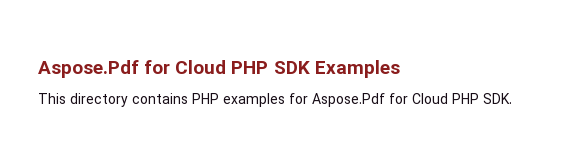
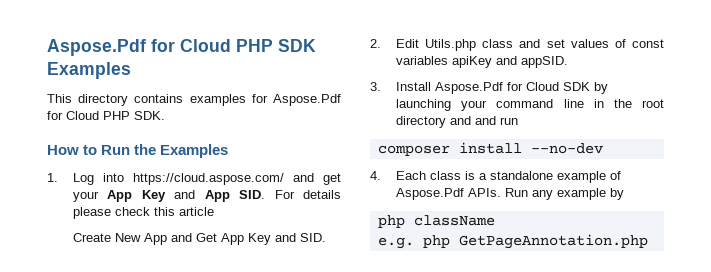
[192,93,219,104] PHP -> (184, 98) none
(512, 98) none -> [47,144,229,158] [47,173,342,185] [72,190,342,202] [72,207,214,219] [72,233,326,245] [370,39,664,51] [395,56,568,68] [370,82,608,94] [395,99,664,111] [395,116,518,128] [377,142,603,156] [370,171,621,183] [395,188,624,200] [377,215,495,228] [377,234,648,249] // How to Run the Examples // 1. Log into https://cloud.aspose.com/ and get your App Key and App SID. For details please check this article // Create New App and Get App Key and SID. // 2. Edit Utils.php class and set values of const variables apiKey and appSID. // 3. Install Aspose.Pdf for Cloud SDK by launching your command line in the root directory and and run // composer install --no-dev // 4. Each class is a standalone example of Aspose.Pdf APIs. Run any example by // php className // e.g. php GetPageAnnotation.php

